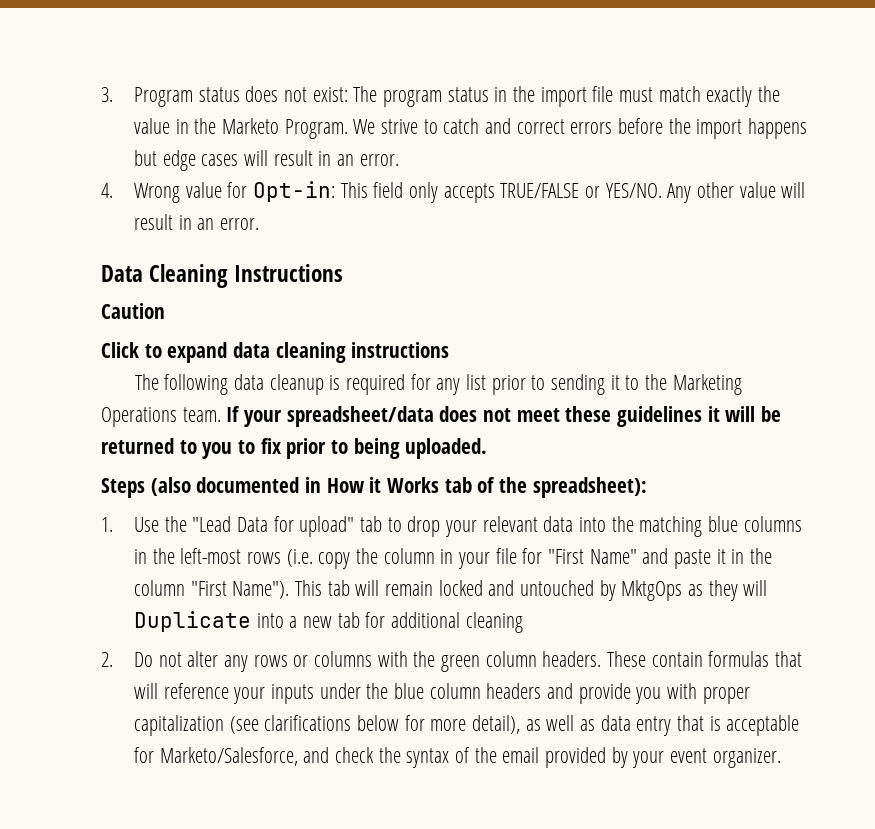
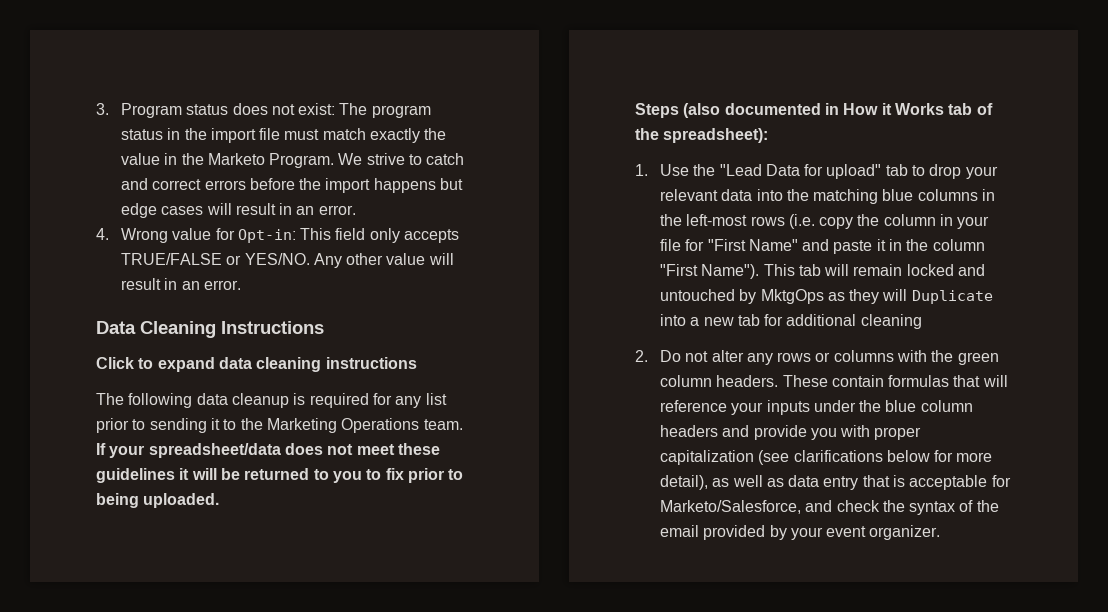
[101,303,165,319] // Caution -> (324, 327) none

